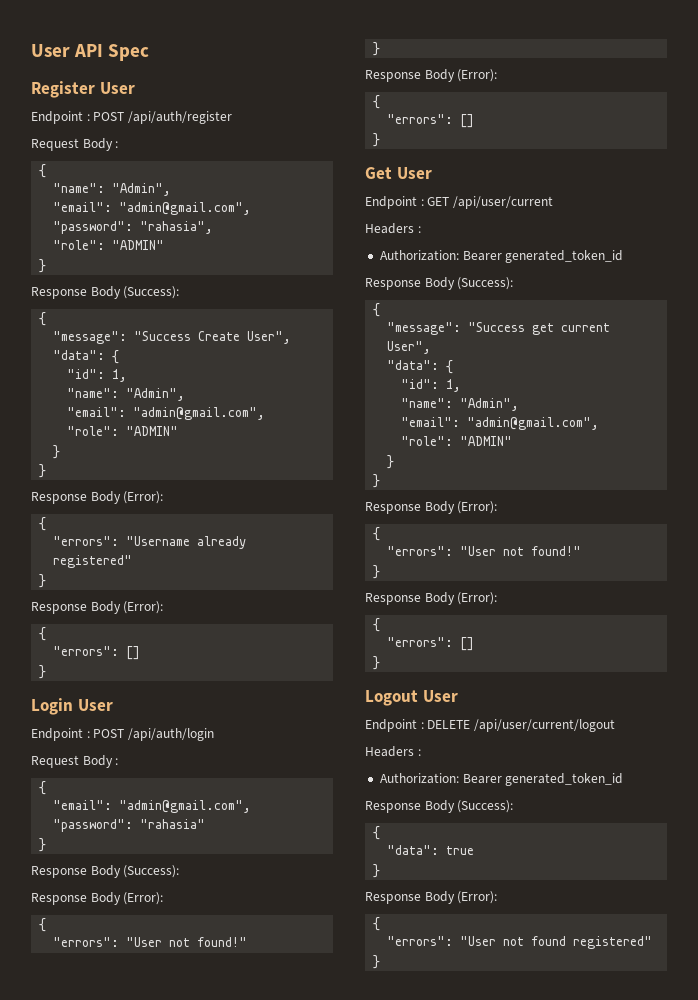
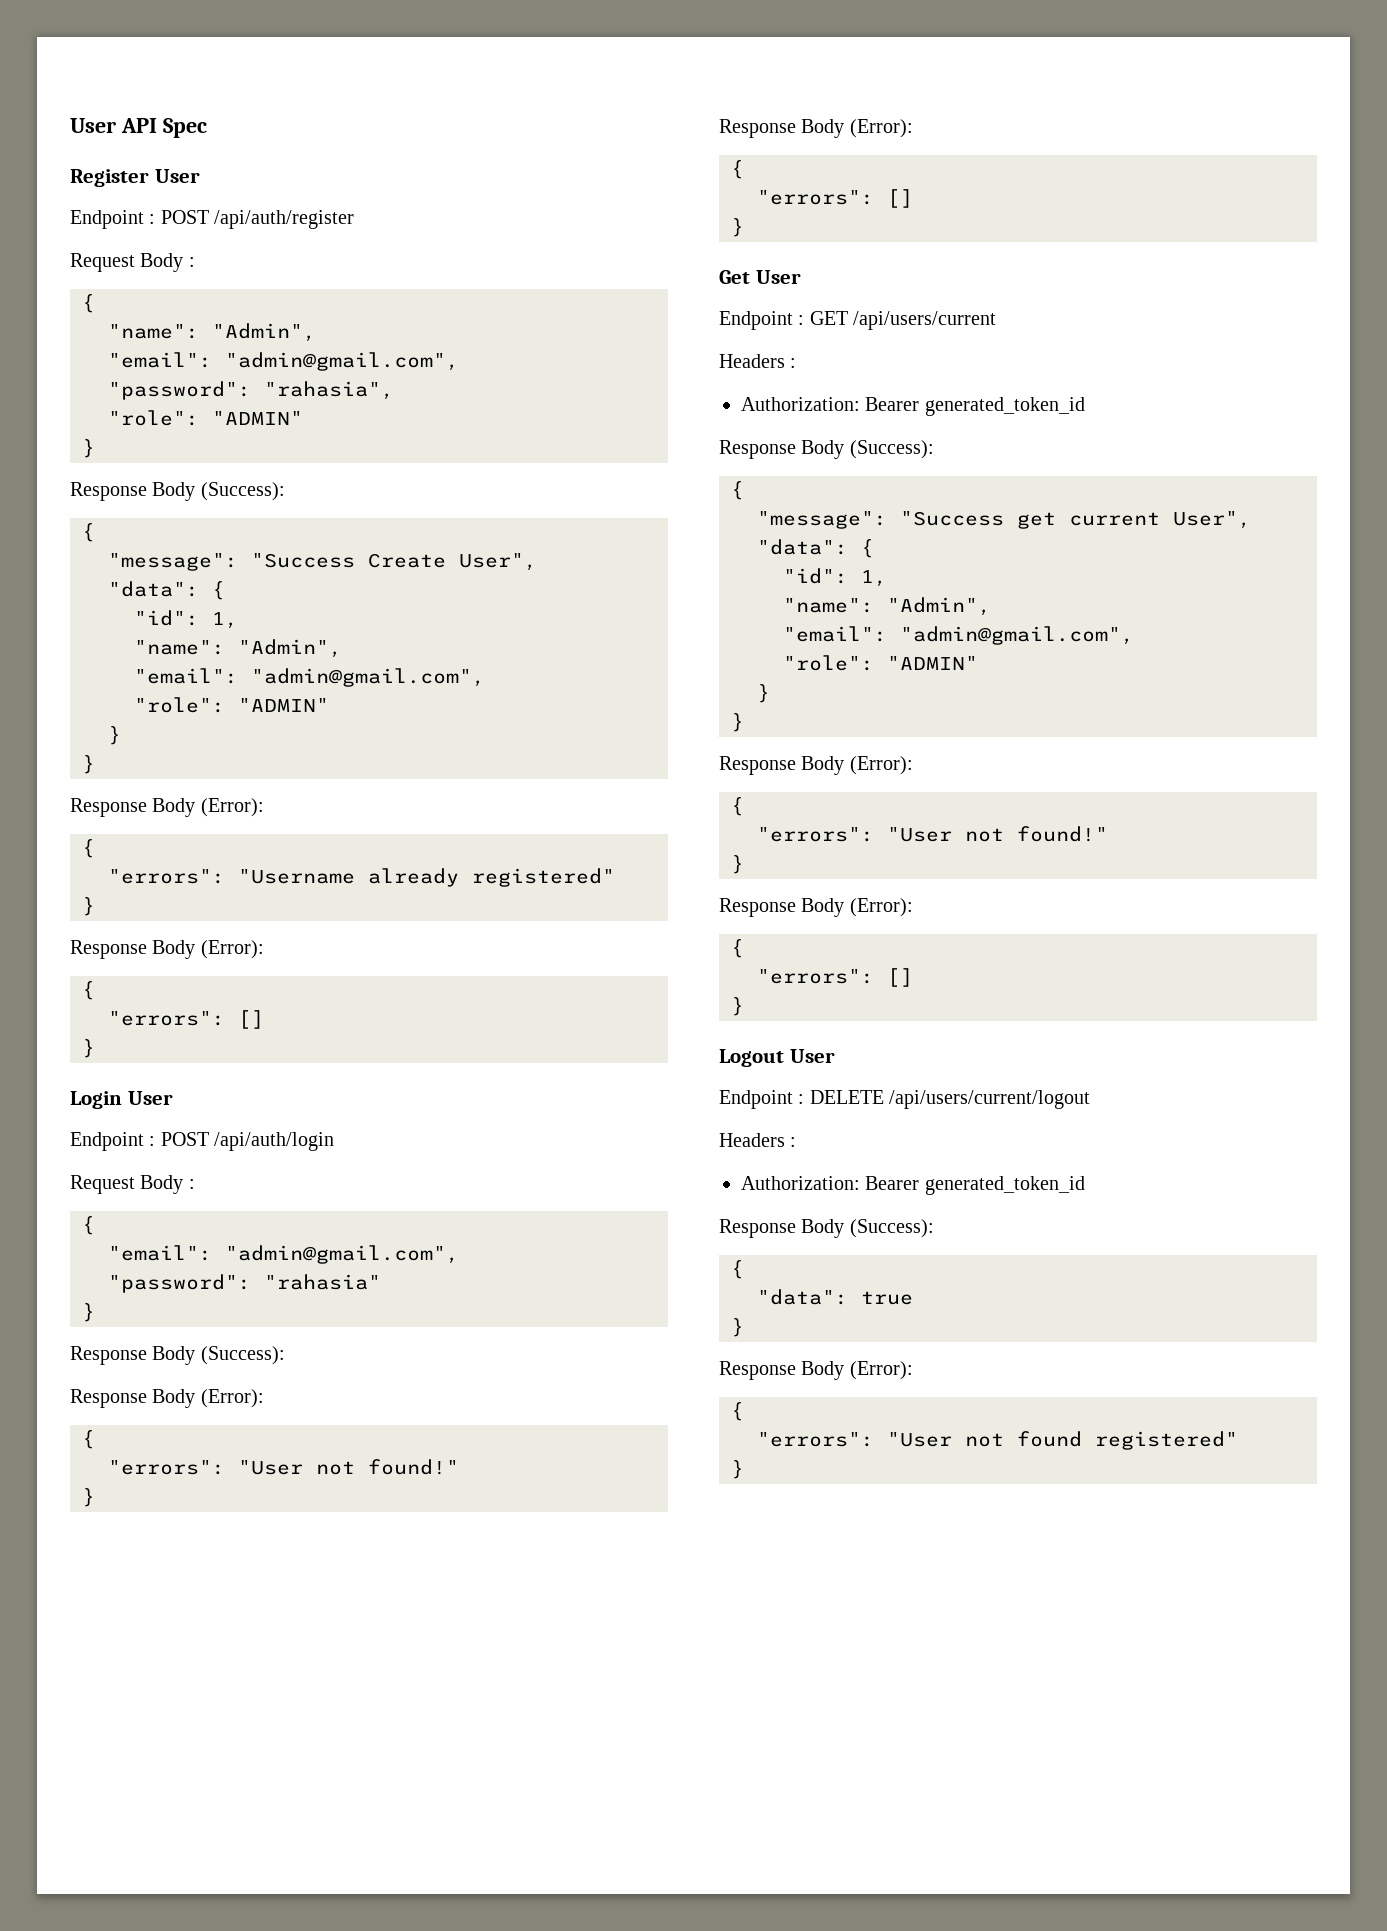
[452,196,553,209] /api/user/current -> [853,311,997,330] /api/users/current
[473,719,615,732] /api/user/current/logout -> [889,1090,1091,1109] /api/users/current/logout

